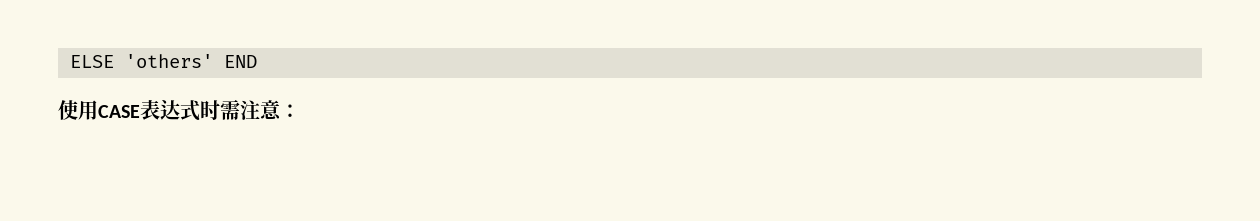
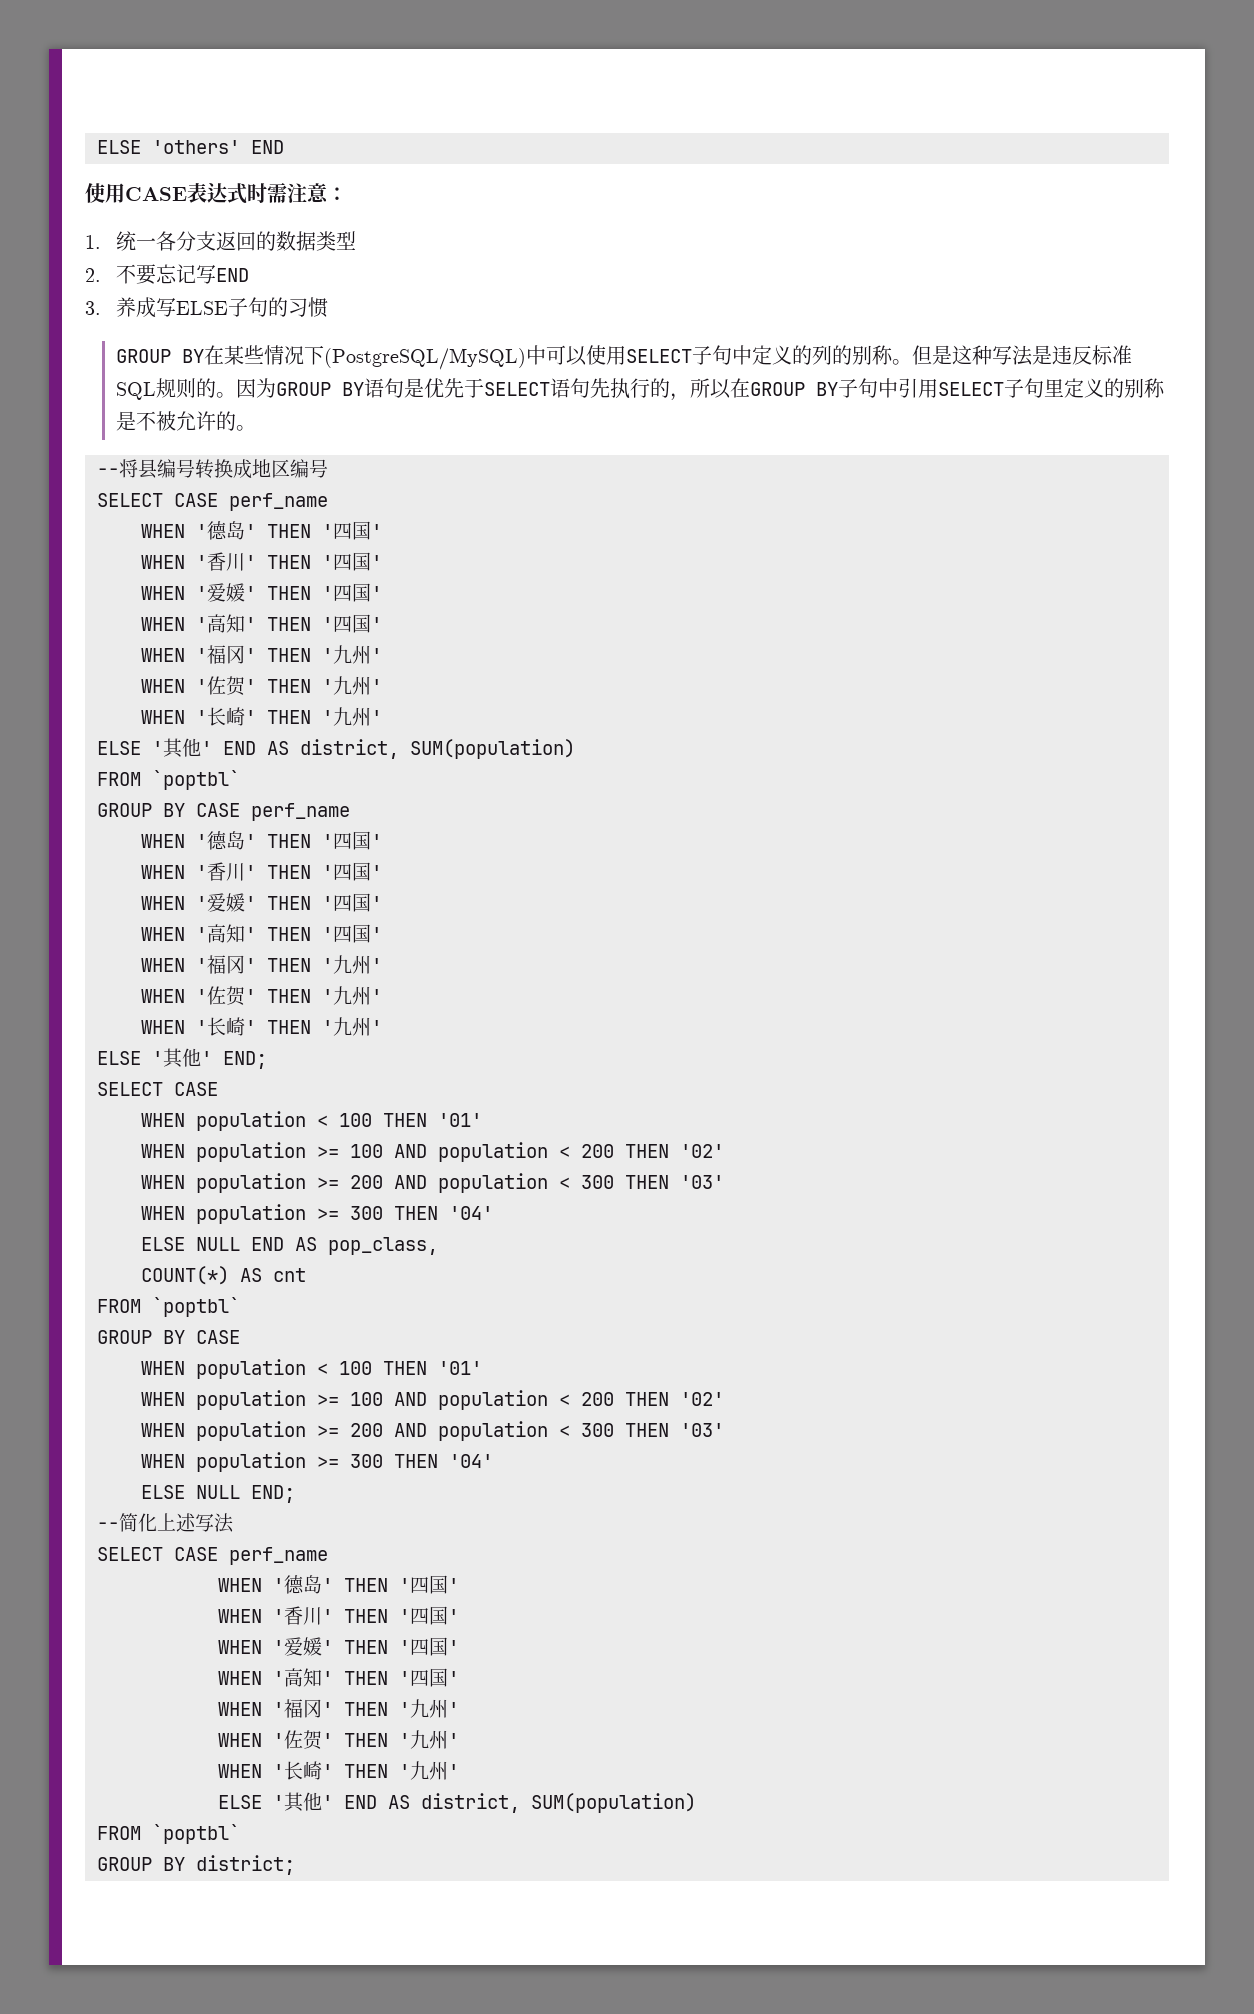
(300, 111) none -> [85,231,357,251] [85,264,250,285] [85,297,329,318] [116,345,1133,370] [116,378,1166,401] [116,411,257,431] [97,459,328,479] [97,493,328,511] [141,521,382,540] [141,552,382,571] [141,583,382,602] [141,614,382,633] [141,645,382,664] [141,676,382,696] [141,707,382,726] [97,738,575,759] [97,770,240,790] [97,803,350,821] [141,831,382,850] [141,862,382,881] [141,893,382,912] [141,924,382,943] [141,955,382,974] [141,986,382,1006] [141,1017,382,1036] [97,1048,267,1069] [97,1082,218,1096] [141,1111,482,1131] [141,1142,724,1162] [141,1173,724,1193] [141,1204,493,1224] [141,1237,438,1255] [141,1266,306,1285] [97,1297,240,1317] [97,1330,240,1344] [141,1359,482,1379] [141,1390,724,1410] [141,1421,724,1441] [141,1452,493,1472] [141,1485,295,1503] [97,1513,234,1533] [97,1547,328,1565] [218,1575,459,1594] [218,1606,459,1625] [218,1637,459,1656] [218,1668,459,1687] [218,1699,459,1718] [218,1730,459,1750] [218,1761,459,1780] [218,1792,696,1813] [97,1824,240,1844] [97,1855,295,1875] // 1.统一各分支返回的数据类型 // 2.不要忘记写END // 3.养成写ELSE子句的习惯 // GROUP BY在某些情况下(PostgreSQL/MySQL)中可以使用SELECT子句中定义的列的别称。但是这种写法是违反标准SQL规则的。因为GROUP BY语句是优先于SELECT语句先执行的，所以在GROUP BY子句中引用SELECT子句里定义的别称是不被允许的。 // --将县编号转换成地区编号 // SELECT CASE perf_name // WHEN '德岛' THEN '四国' // WHEN '香川' THEN '四国' // WHEN '爱媛' THEN '四国' // WHEN '高知' THEN '四国' // WHEN '福冈' THEN '九州' // WHEN '佐贺' THEN '九州' // WHEN '长崎' THEN '九州' // ELSE '其他' END AS district, SUM(population) // FROM `poptbl` // GROUP BY CASE perf_name // WHEN '德岛' THEN '四国' // WHEN '香川' THEN '四国' // WHEN '爱媛' THEN '四国' // WHEN '高知' THEN '四国' // WHEN '福冈' THEN '九州' // WHEN '佐贺' THEN '九州' // WHEN '长崎' THEN '九州' // ELSE '其他' END; // SELECT CASE // WHEN population < 100 THEN '01' // WHEN population >= 100 AND population < 200 THEN '02' // WHEN population >= 200 AND population < 300 THEN '03' // WHEN population >= 300 THEN '04' // ELSE NULL END AS pop_class, // COUNT(*) AS cnt // FROM `poptbl` // GROUP BY CASE // WHEN population < 100 THEN '01' // WHEN population >= 100 AND population < 200 THEN '02' // WHEN population >= 200 AND population < 300 THEN '03' // WHEN population >= 300 THEN '04' // ELSE NULL END; // --简化上述写法 // SELECT CASE perf_name // WHEN '德岛' THEN '四国' // WHEN '香川' THEN '四国' // WHEN '爱媛' THEN '四国' // WHEN '高知' THEN '四国' // WHEN '福冈' THEN '九州' // WHEN '佐贺' THEN '九州' // WHEN '长崎' THEN '九州' // ELSE '其他' END AS district, SUM(population) // FROM `poptbl` // GROUP BY district;

